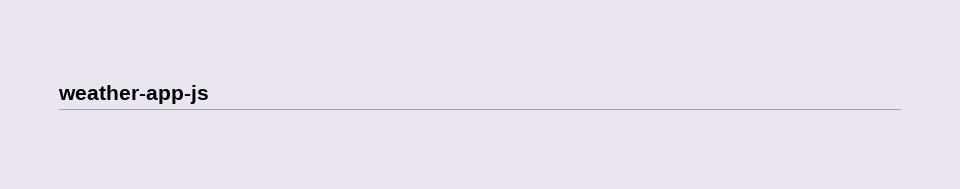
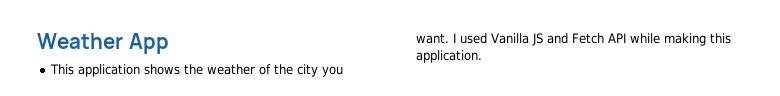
[58,85,209,104] weather-app-js -> [37,33,169,54] [50,64,344,77] [416,33,732,46] [416,50,483,63] Weather App // This application shows the weather of the city you want. I used Vanilla JS and Fetch API while making this application.

